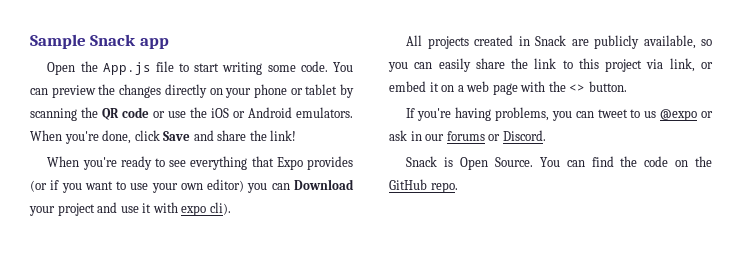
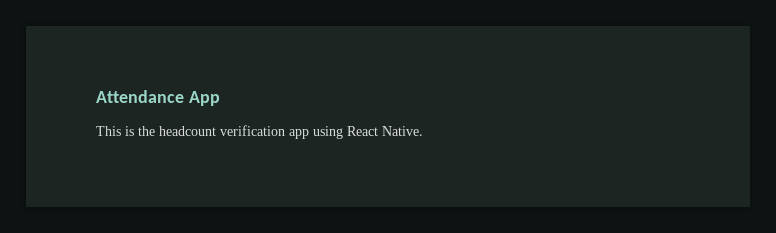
[30,34,169,49] [47,61,353,75] [30,84,354,98] [30,107,353,121] [30,130,297,144] [47,156,354,170] [30,179,354,193] [29,202,231,216] [406,35,712,49] [388,58,713,72] [389,81,627,95] [406,107,714,121] [389,130,546,141] [406,156,712,170] [389,179,458,193] Sample Snack app // Open the App.js file to start writing some code. You can preview the changes directly on your phone or tablet by scanning the QR code or use the iOS or Android emulators. When you're done, click Save and share the link! // When you're ready to see everything that Expo provides (or if you want to use your own editor) you can Download your project and use it with expo cli). // All projects created in Snack are publicly available, so you can easily share the link to this project via link, or embed it on a web page with the <> button. // If you're having problems, you can tweet to us @expo or ask in our forums or Discord. // Snack is Open Source. You can find the code on the GitHub repo. -> [96,90,220,106] [96,125,423,139] Attendance App // This is the headcount verification app using React Native.

